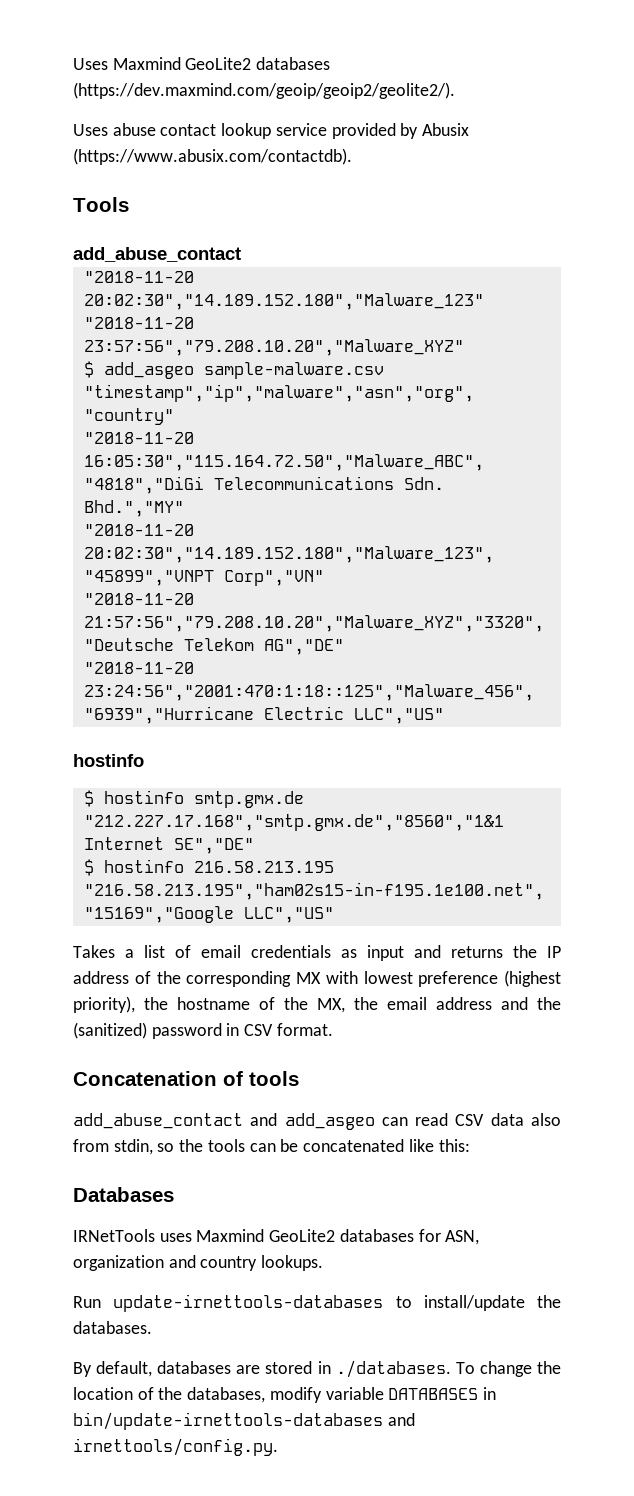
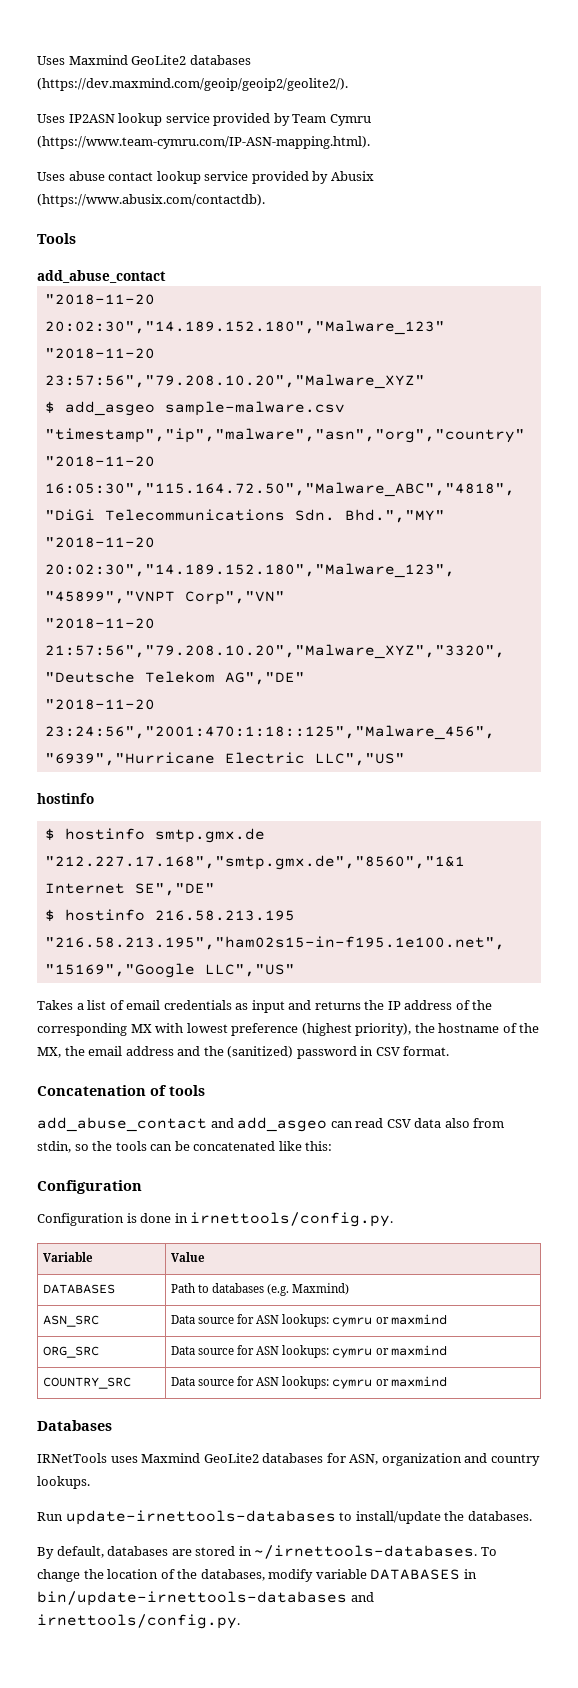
(455, 90) none -> [37,113,371,126] [37,136,370,149] // Uses IP2ASN lookup service provided by Team Cymru (https://www.team-cymru.com/IP-ASN-mapping.html).
(470, 1145) none -> [37,1180,142,1194] [37,1212,394,1227] [42,1252,93,1262] [170,1252,205,1262] [42,1284,115,1294] [170,1283,350,1296] [42,1315,99,1327] [170,1314,447,1327] [42,1346,99,1358] [170,1345,447,1358] [42,1377,131,1389] [170,1376,447,1389] // Configuration // Configuration is done in irnettools/config.py. // Variable | Value // DATABASES | Path to databases (e.g. Maxmind) // ASN_SRC | Data source for ASN lookups: cymru or maxmind // ORG_SRC | Data source for ASN lookups: cymru or maxmind // COUNTRY_SRC | Data source for ASN lookups: cymru or maxmind
[335,1360,451,1378] ./databases. -> [254,1545,478,1559] ~/irnettools-databases.

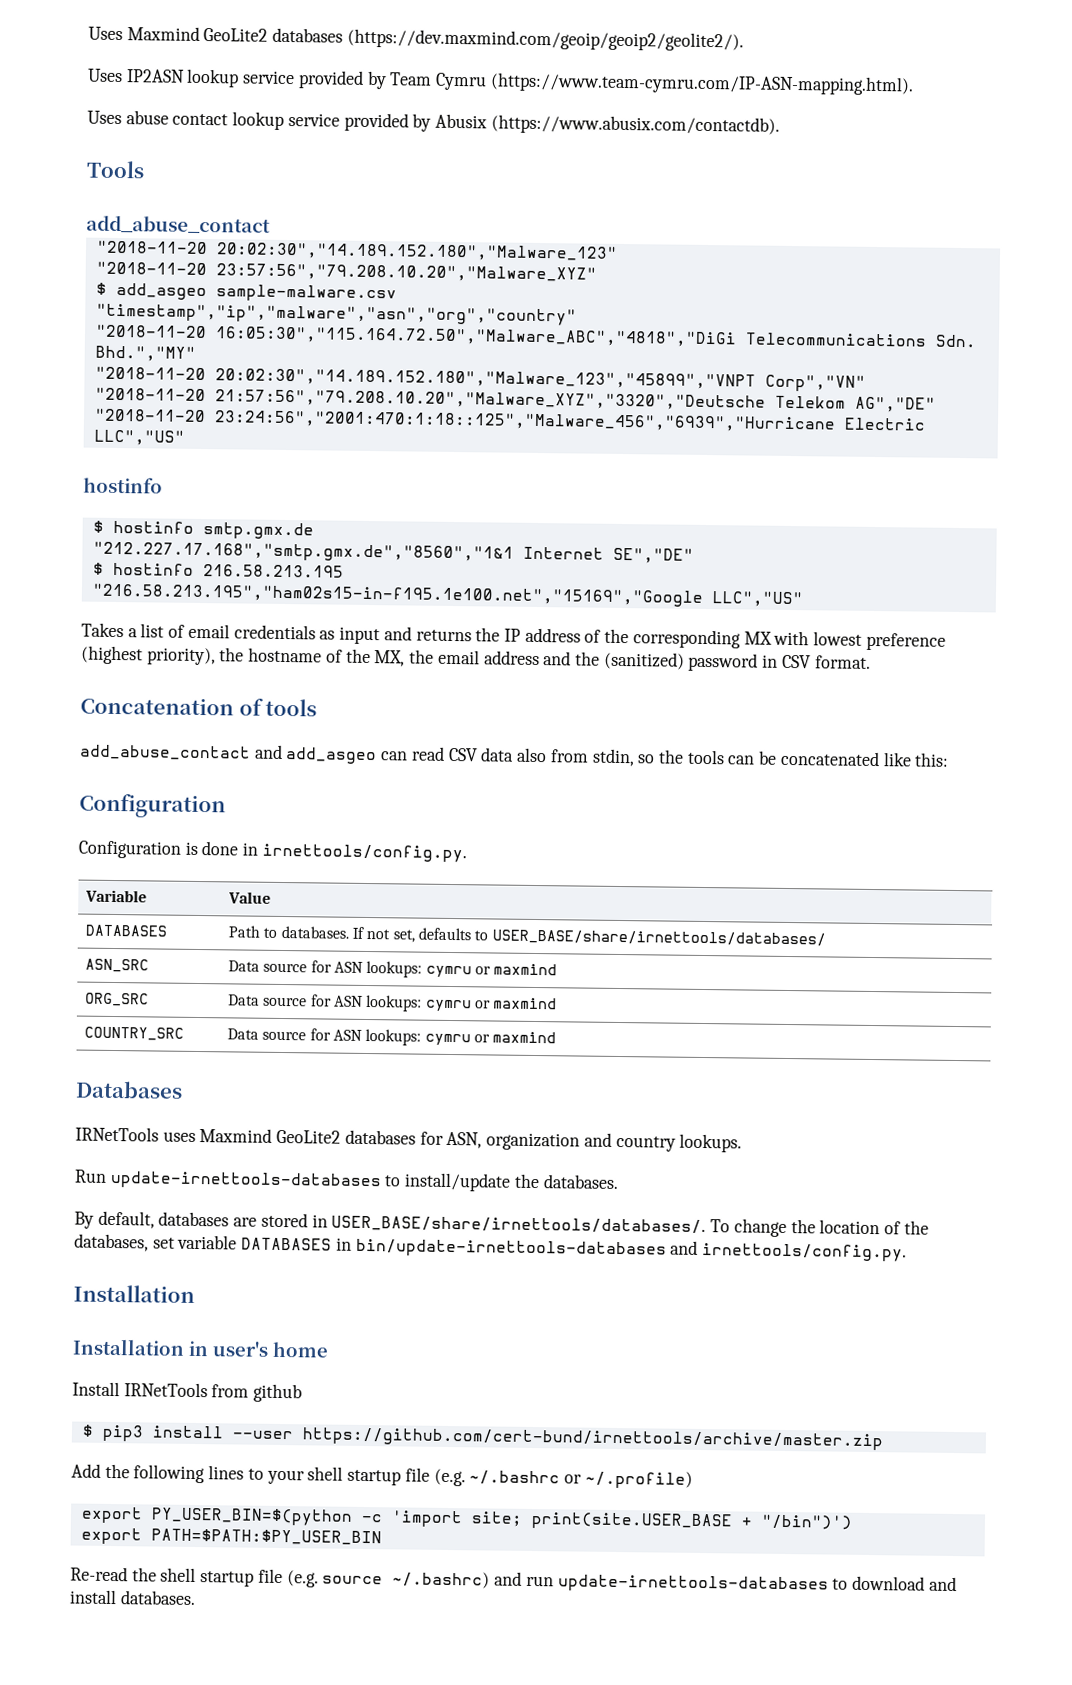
[212,1283,350,1296] databases (e.g. Maxmind) -> [280,925,826,947] databases. If not set, defaults to USER_BASE/share/irnettools/databases/
[254,1545,478,1559] ~/irnettools-databases. -> [331,1215,707,1235] USER_BASE/share/irnettools/databases/.
[268,1569,314,1582] modify -> [152,1237,175,1249] set
(240, 1621) none -> [73,1284,195,1303] [72,1338,329,1358] [72,1381,303,1403] [81,1424,884,1451] [71,1463,693,1489] [80,1506,853,1531] [80,1527,382,1546] [70,1566,957,1594] [69,1589,196,1606] // Installation // Installation in user's home // Install IRNetTools from github // $ pip3 install --user https://github.com/cert-bund/irnettools/archive/master.zip // Add the following lines to your shell startup file (e.g. ~/.bashrc or ~/.profile) // export PY_USER_BIN=$(python -c 'import site; print(site.USER_BASE + "/bin")') // export PATH=$PATH:$PY_USER_BIN // Re-read the shell startup file (e.g. source ~/.bashrc) and run update-irnettools-databases to download and install databases.

